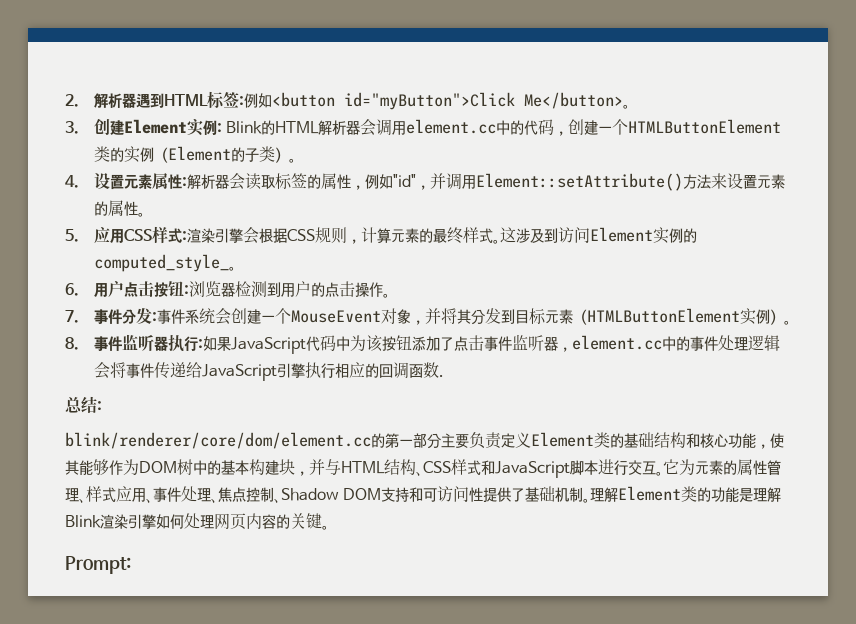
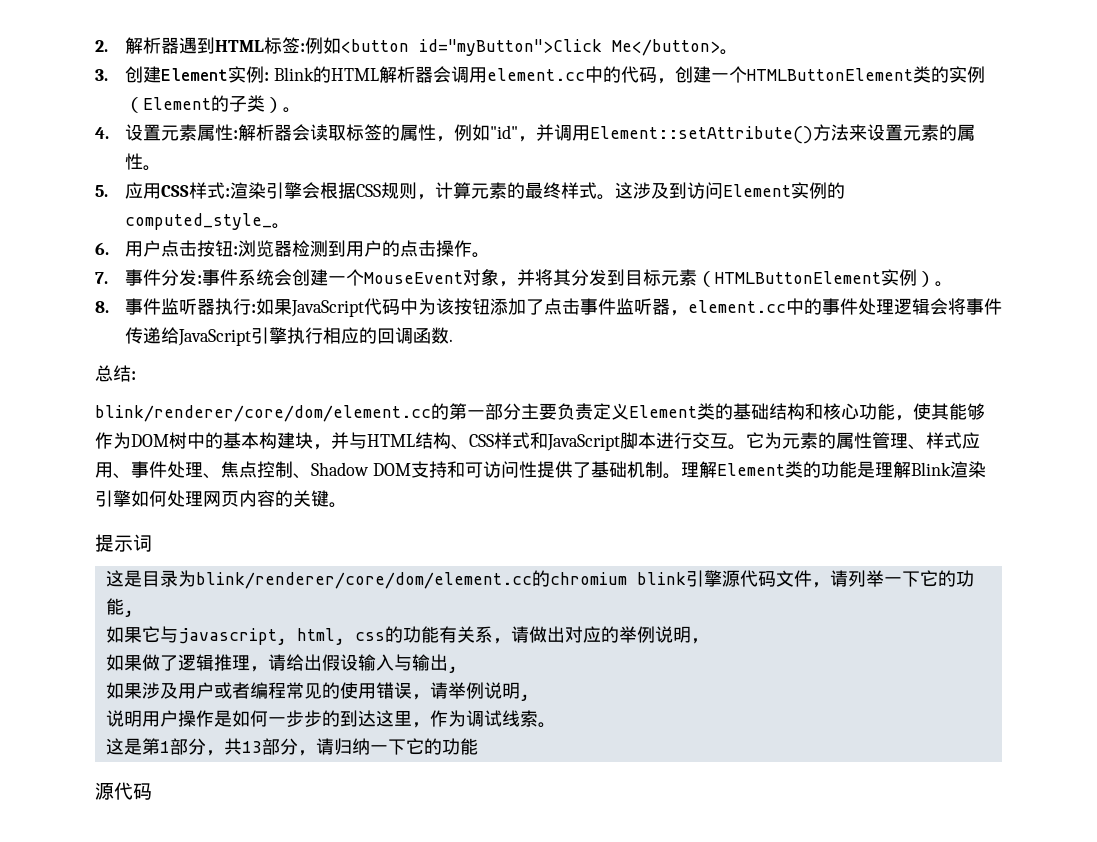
[65,556,131,574] Prompt: -> [95,534,152,552] [105,570,974,589] [105,598,134,617] [105,626,709,645] [105,654,458,673] [105,682,530,701] [105,710,556,728] [105,738,478,756] [95,782,152,800] 提示词 // 这是目录为blink/renderer/core/dom/element.cc的chromium blink引擎源代码文件，请列举一下它的功能, // 如果它与javascript, html, css的功能有关系，请做出对应的举例说明， // 如果做了逻辑推理，请给出假设输入与输出, // 如果涉及用户或者编程常见的使用错误，请举例说明, // 说明用户操作是如何一步步的到达这里，作为调试线索。 // 这是第1部分，共13部分，请归纳一下它的功能 // 源代码

